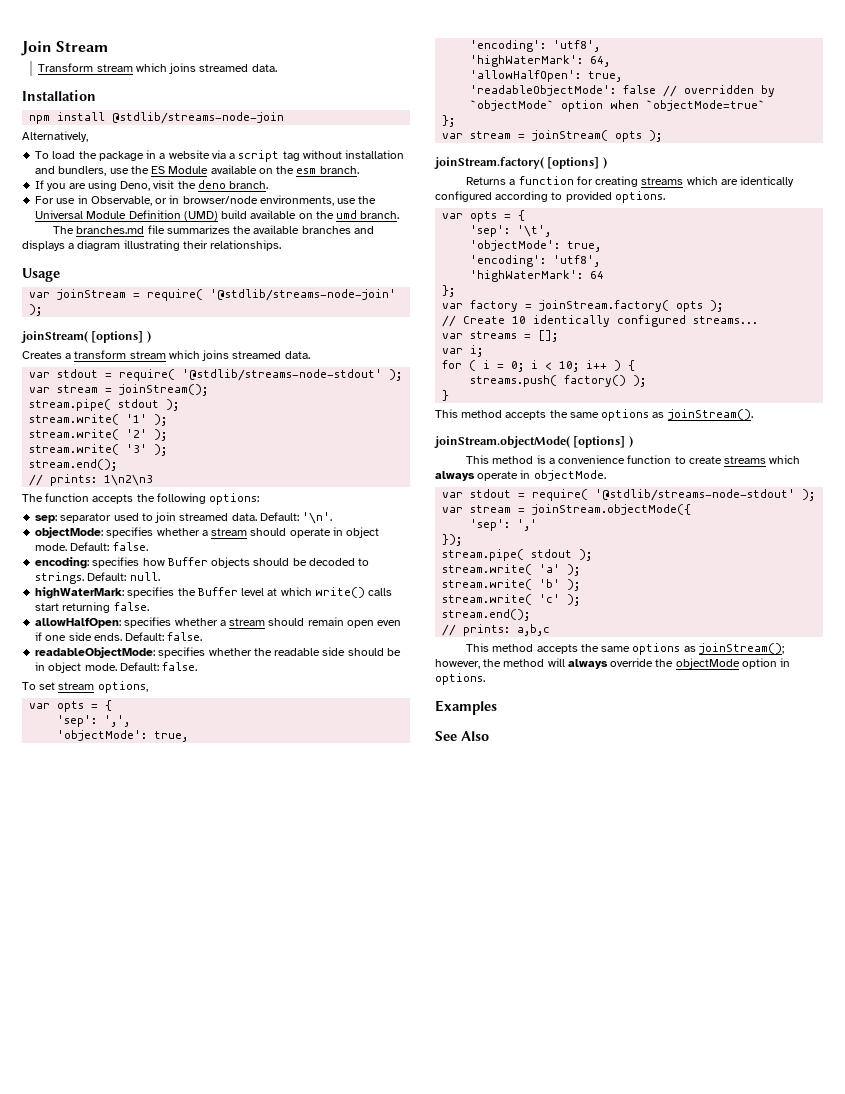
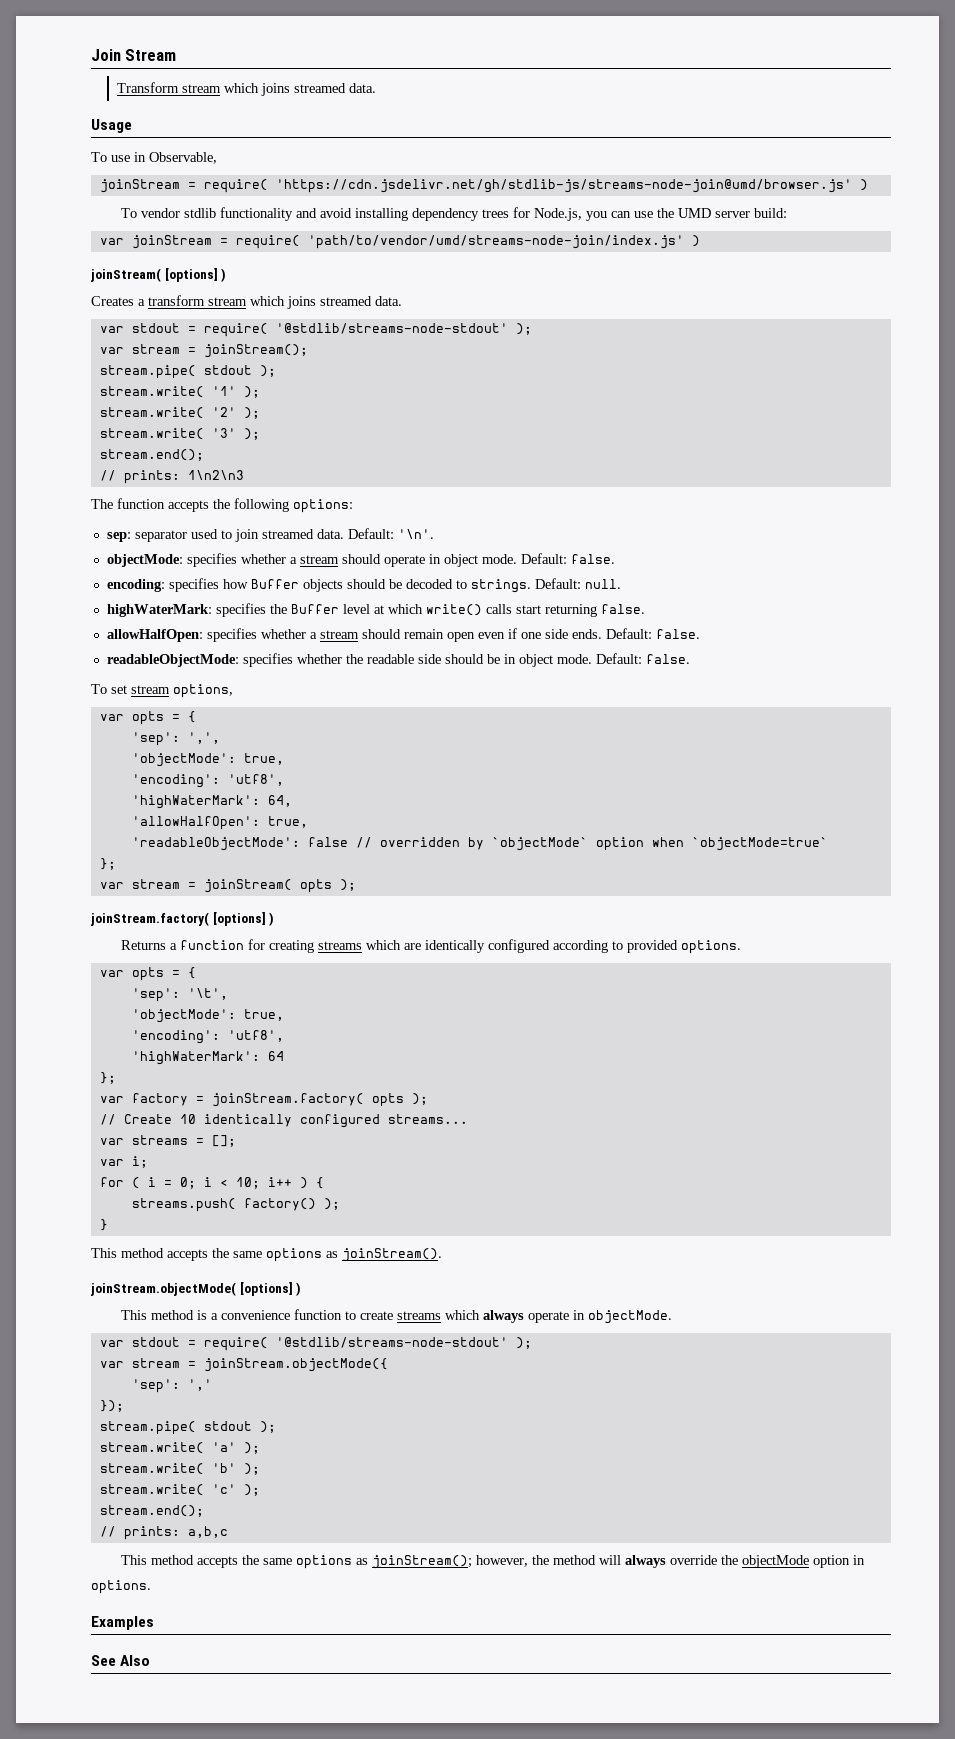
[22,90,96,101] [29,112,285,124] [22,131,88,142] [35,150,405,162] [35,165,359,176] [35,180,269,191] [35,195,377,206] [35,210,400,221] [53,225,374,234] [22,240,282,251] [22,268,60,282] Installation // npm install @stdlib/streams-node-join // Alternatively, // To load the package in a website via a script tag without installation and bundlers, use the ES Module available on the esm branch. // If you are using Deno, visit the deno branch. // For use in Observable, or in browser/node environments, use the Universal Module Definition (UMD) build available on the umd branch. // The branches.md file summarizes the available branches and displays a diagram illustrating their relationships. // Usage -> [91,119,132,133] [91,152,217,164] [99,179,868,193] [120,207,787,221] Usage // To use in Observable, // joinStream = require( 'https://cdn.jsdelivr.net/gh/stdlib-js/streams-node-join@umd/browser.js' ) // To vendor stdlib functionality and avoid installing dependency trees for Node.js, you can use the UMD server build:
[210,289,397,301] [29,304,43,316] '@stdlib/streams-node-join' ); -> [307,235,700,249] 'path/to/vendor/umd/streams-node-join/index.js' )

